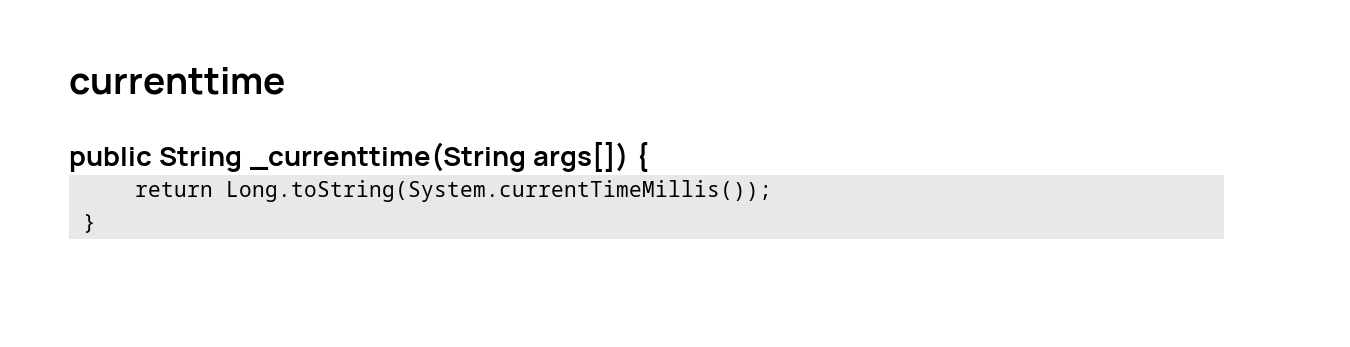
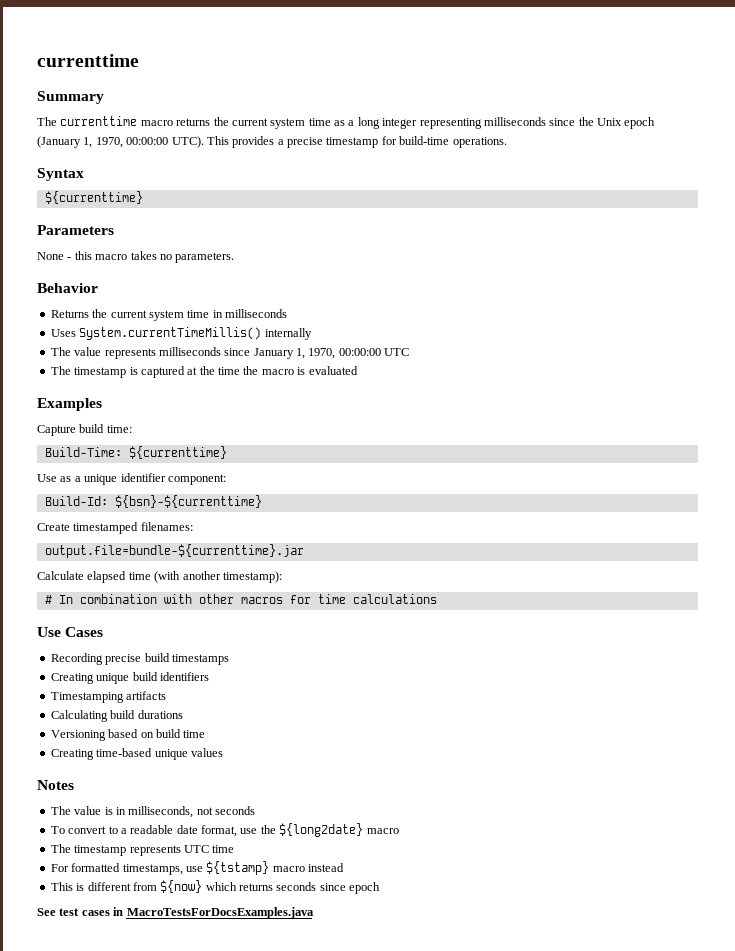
[69,141,648,172] [134,180,772,202] [82,214,96,233] public String _currenttime(String args[]) { // return Long.toString(System.currentTimeMillis()); // } -> [37,91,104,104] [37,116,656,129] [37,136,507,148] [37,168,84,181] [44,191,143,204] [37,225,114,235] [37,251,235,263] [37,283,98,293] [50,309,287,321] [50,327,312,340] [50,347,410,359] [50,366,358,378] [37,398,102,411] [37,424,132,436] [44,446,227,459] [37,473,226,485] [44,495,262,508] [37,522,193,534] [44,544,304,558] [37,571,282,583] [44,594,437,604] [37,627,104,637] [50,653,229,665] [50,672,209,684] [50,691,167,703] [50,710,183,722] [50,729,206,741] [50,748,223,760] [37,780,74,790] [50,806,255,818] [50,823,399,837] [50,844,235,856] [50,861,344,875] [50,880,381,894] [37,907,314,919] Summary // The currenttime macro returns the current system time as a long integer representing milliseconds since the Unix epoch (January 1, 1970, 00:00:00 UTC). This provides a precise timestamp for build-time operations. // Syntax // ${currenttime} // Parameters // None - this macro takes no parameters. // Behavior // Returns the current system time in milliseconds // Uses System.currentTimeMillis() internally // The value represents milliseconds since January 1, 1970, 00:00:00 UTC // The timestamp is captured at the time the macro is evaluated // Examples // Capture build time: // Build-Time: ${currenttime} // Use as a unique identifier component: // Build-Id: ${bsn}-${currenttime} // Create timestamped filenames: // output.file=bundle-${currenttime}.jar // Calculate elapsed time (with another timestamp): // # In combination with other macros for time calculations // Use Cases // Recording precise build timestamps // Creating unique build identifiers // Timestamping artifacts // Calculating build durations // Versioning based on build time // Creating time-based unique values // Notes // The value is in milliseconds, not seconds // To convert to a readable date format, use the ${long2date} macro // The timestamp represents UTC time // For formatted timestamps, use ${tstamp} macro instead // This is different from ${now} which returns seconds since epoch // See test cases in MacroTestsForDocsExamples.java

